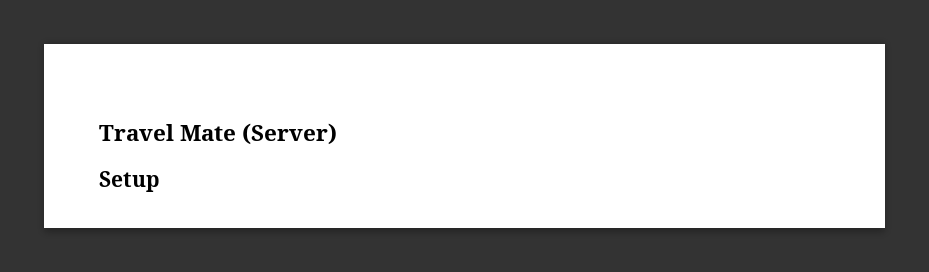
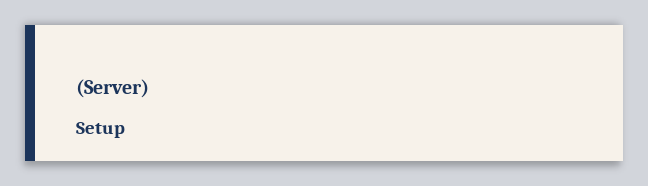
[99,124,237,141] Travel Mate -> (76, 88) none

